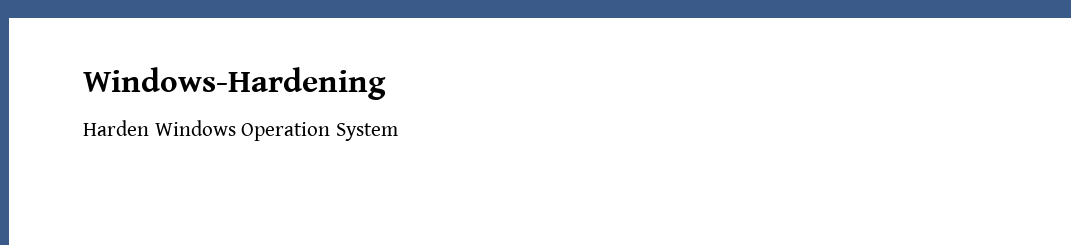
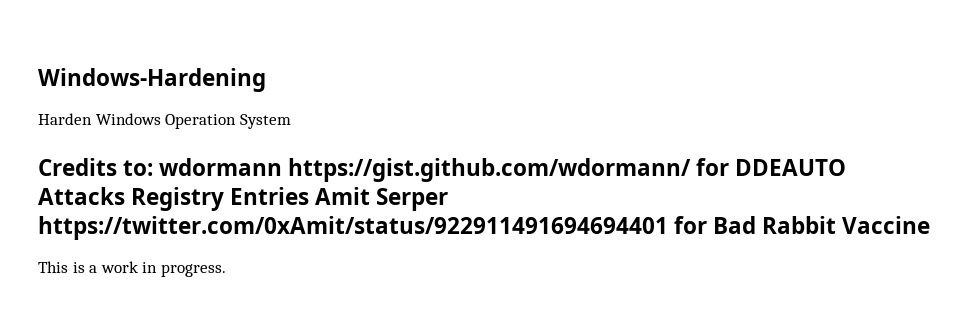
(399, 132) none -> [38,158,847,182] [38,187,449,211] [38,216,931,240] [38,261,226,277] // Credits to: wdormann https://gist.github.com/wdormann/ for DDEAUTO Attacks Registry Entries Amit Serper https://twitter.com/0xAmit/status/922911491694694401 for Bad Rabbit Vaccine // This is a work in progress.

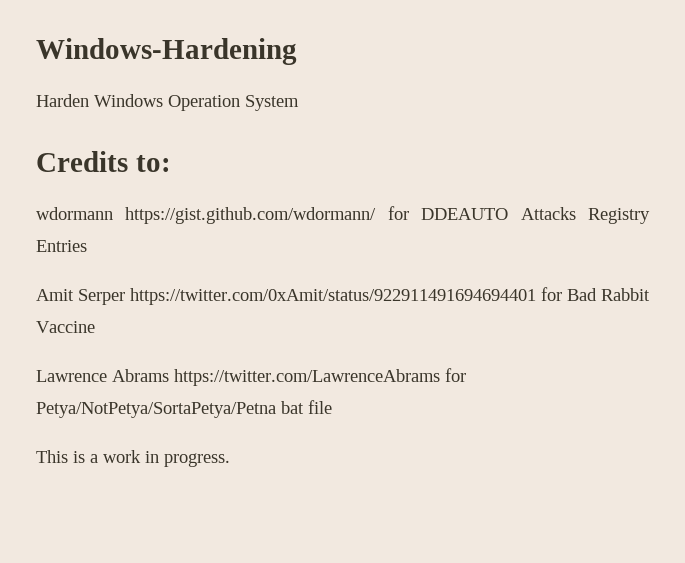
(154, 168) none -> (171, 163) //
(310, 196) none -> (87, 246) //
(931, 225) none -> [36,368,466,386] [36,400,332,418] // Lawrence Abrams https://twitter.com/LawrenceAbrams for Petya/NotPetya/SortaPetya/Petna bat file

